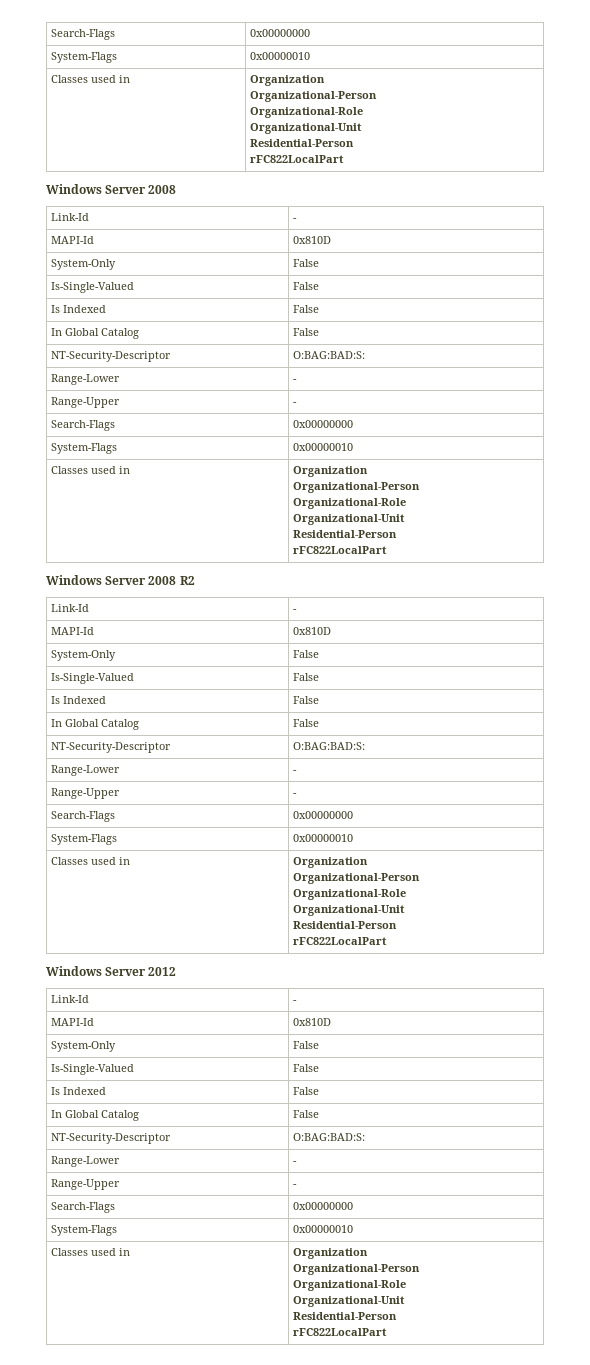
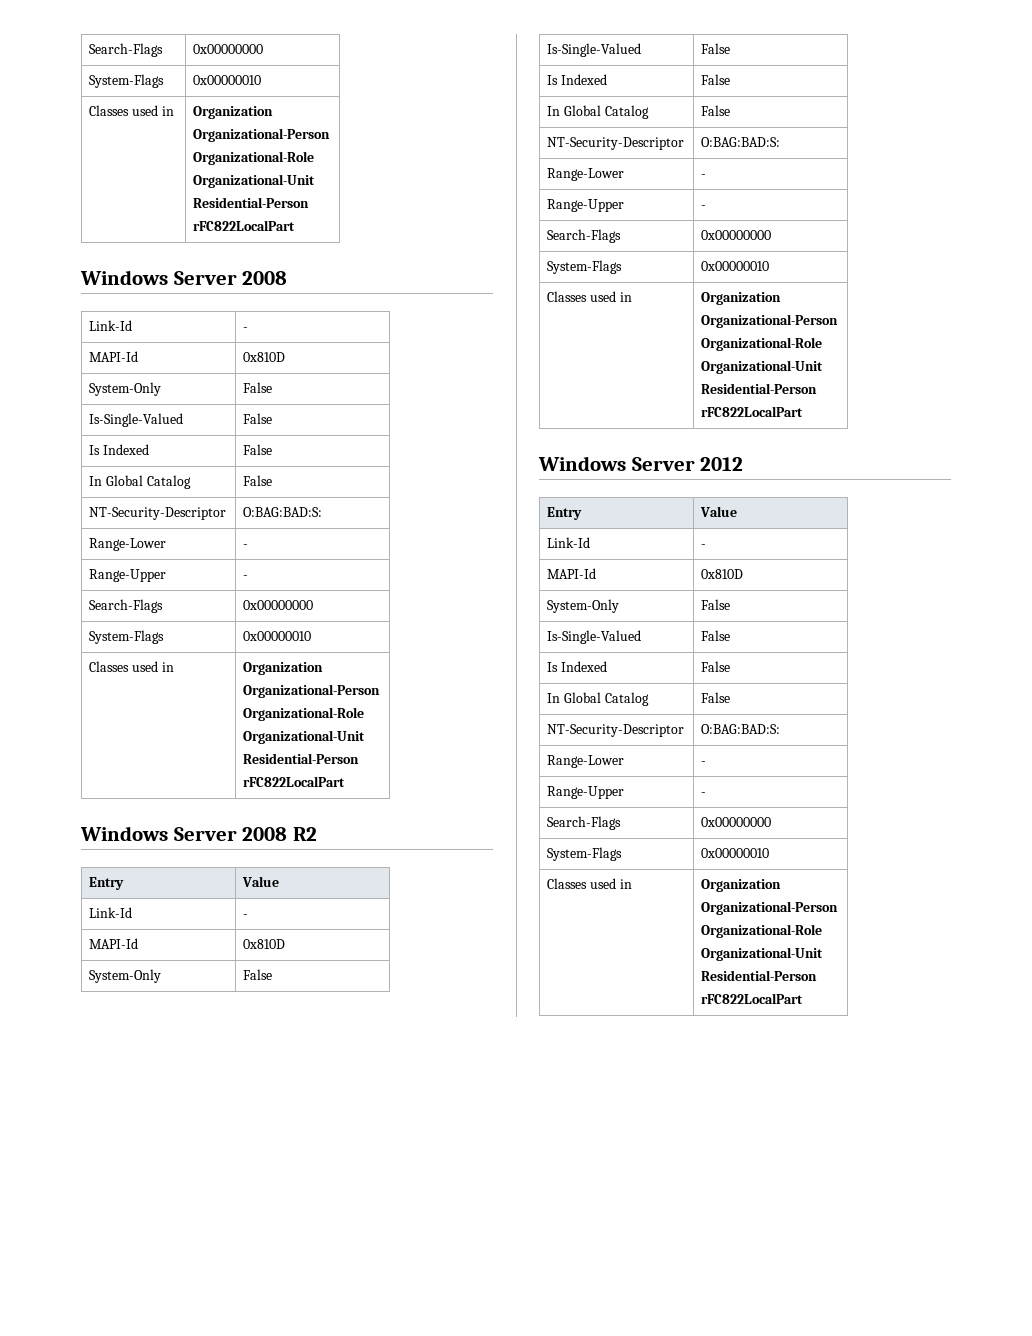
(195, 580) none -> [89,877,125,890] [242,876,280,887] // Entry | Value
(177, 971) none -> [547,507,583,520] [700,506,738,517] // Entry | Value

